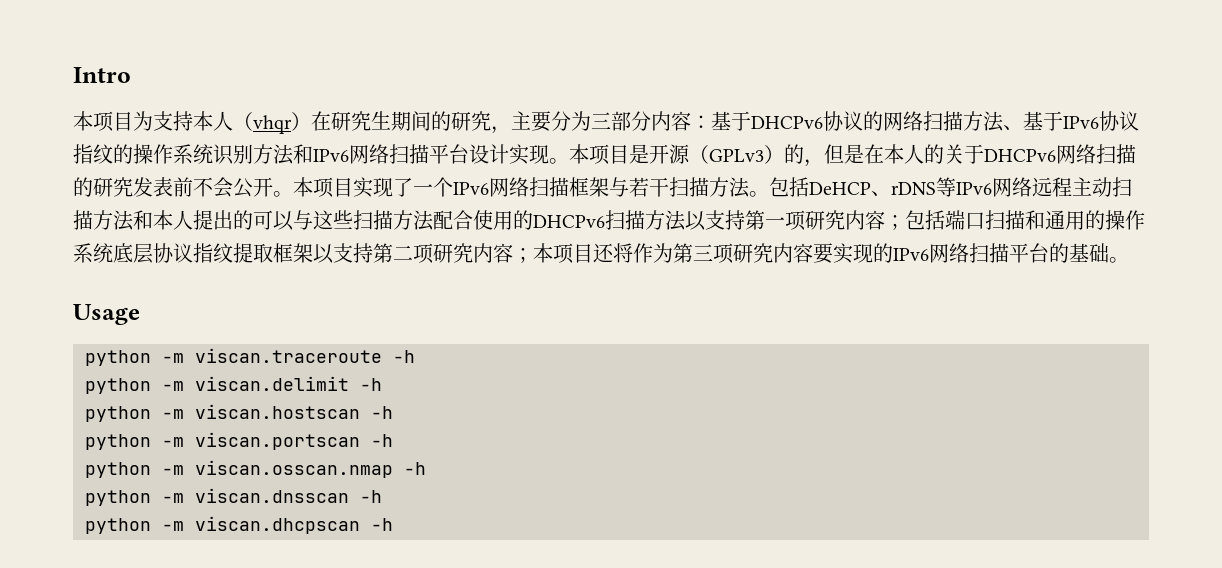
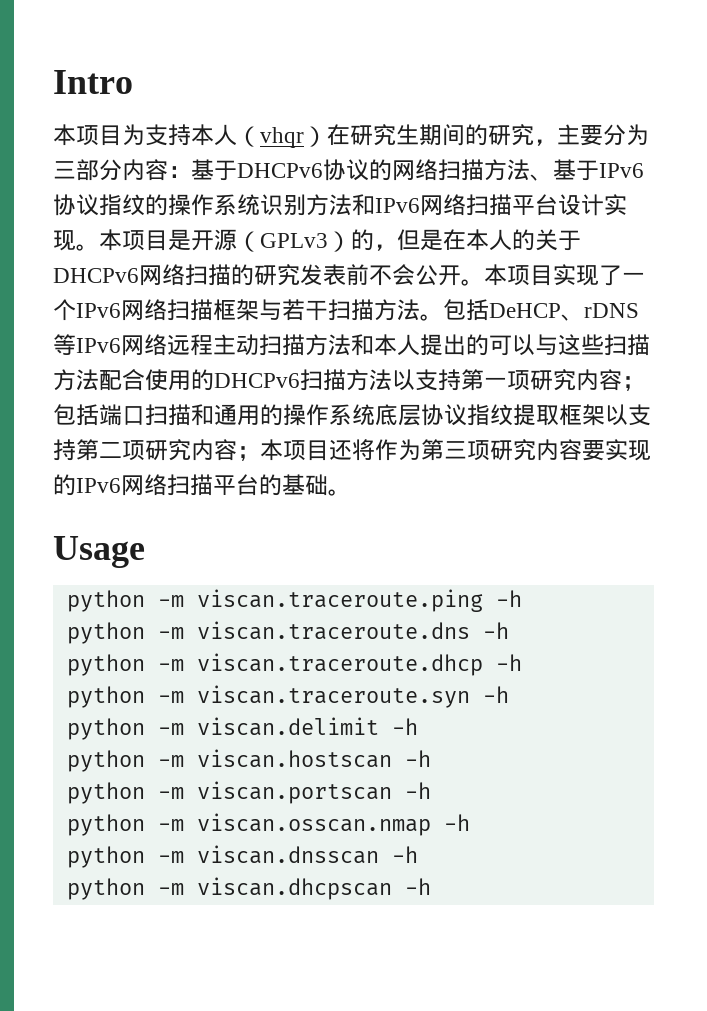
[195,348,382,363] viscan.traceroute -> [196,589,522,612] [66,621,509,644] [66,653,522,676] [66,685,470,708] viscan.traceroute.ping -h // python -m viscan.traceroute.dns -h // python -m viscan.traceroute.dhcp -h // python -m viscan.traceroute.syn

